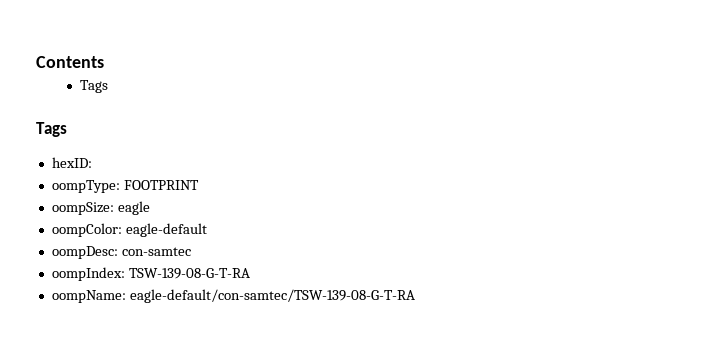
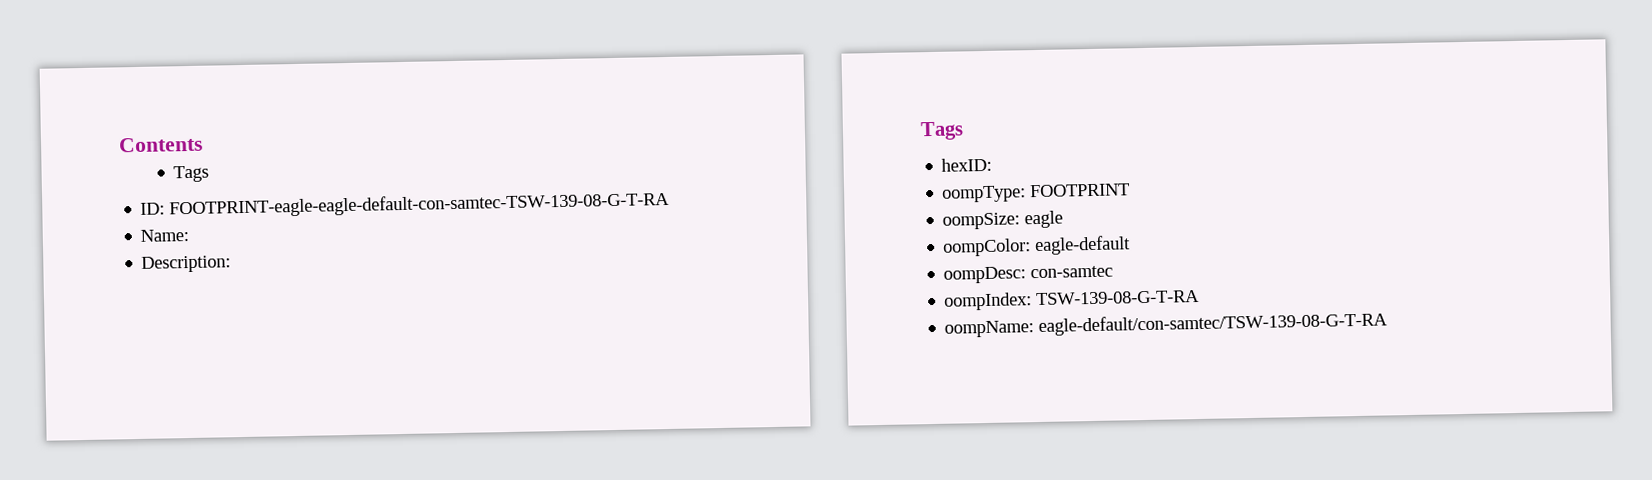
(108, 86) none -> [140,190,671,219] [140,228,190,242] [141,255,232,273] // ID: FOOTPRINT-eagle-eagle-default-con-samtec-TSW-139-08-G-T-RA // Name: // Description:

